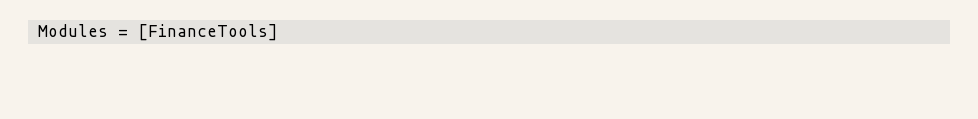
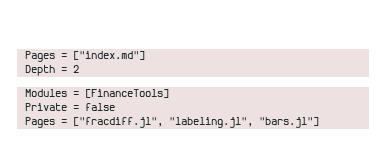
[37,24,278,41] Modules = [FinanceTools] -> [24,51,145,62] [24,65,79,76] [24,89,169,98] [24,103,115,111] [24,117,319,128] Pages = ["index.md"] // Depth = 2 // Modules = [FinanceTools] // Private = false // Pages = ["fracdiff.jl", "labeling.jl", "bars.jl"]

